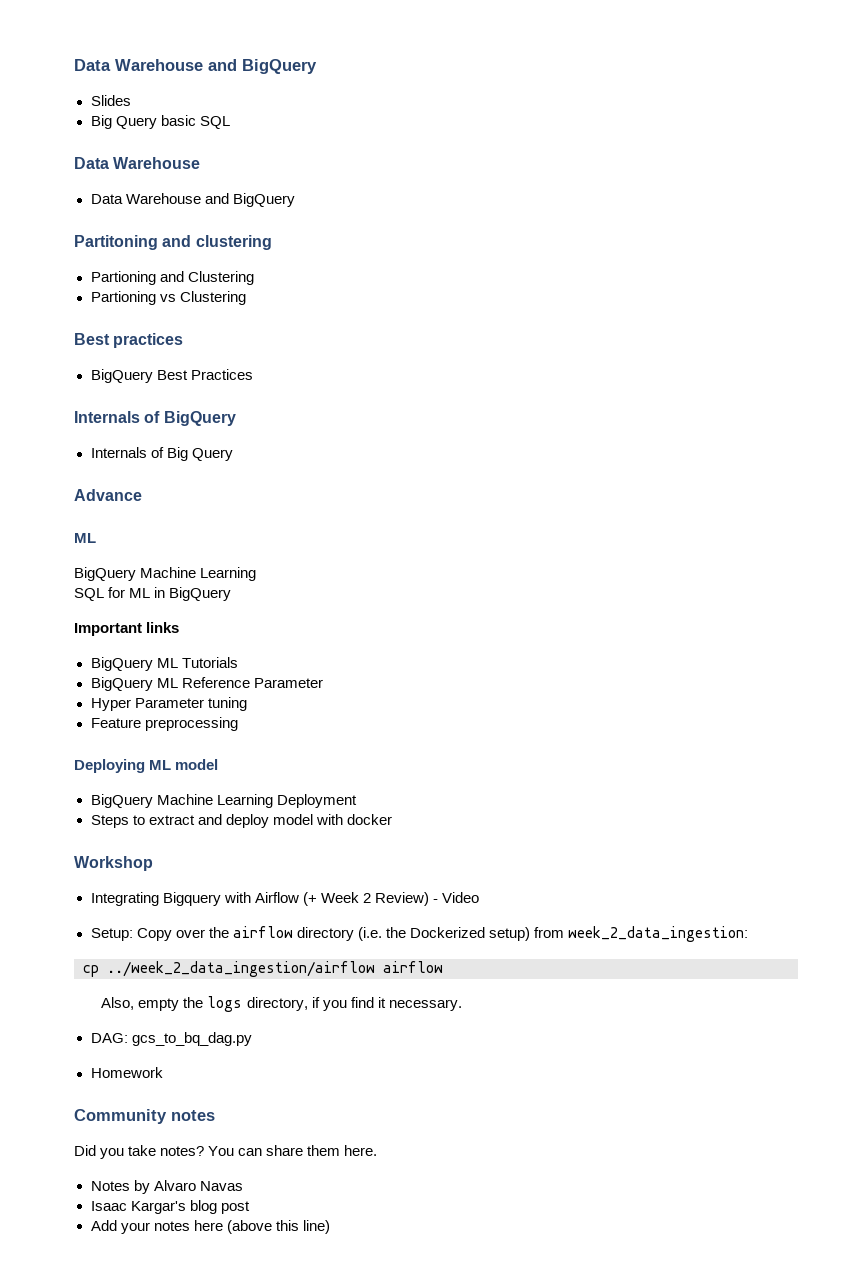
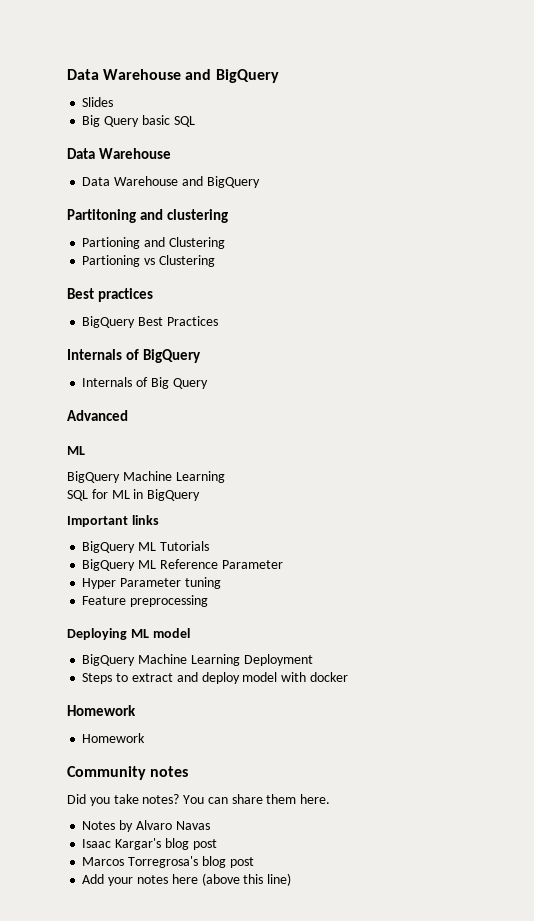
[74,489,142,501] Advance -> [67,410,128,421] Advanced
[74,856,153,871] [90,892,479,906] [90,926,749,942] [83,961,443,977] [101,996,462,1012] [90,1032,252,1046] Workshop // Integrating Bigquery with Airflow (+ Week 2 Review) - Video // Setup: Copy over the airflow directory (i.e. the Dockerized setup) from week_2_data_ingestion: // cp ../week_2_data_ingestion/airflow airflow // Also, empty the logs directory, if you find it necessary. // DAG: gcs_to_bq_dag.py -> [67,705,136,716] Homework
(250, 1207) none -> [82,856,254,868] // Marcos Torregrosa's blog post

